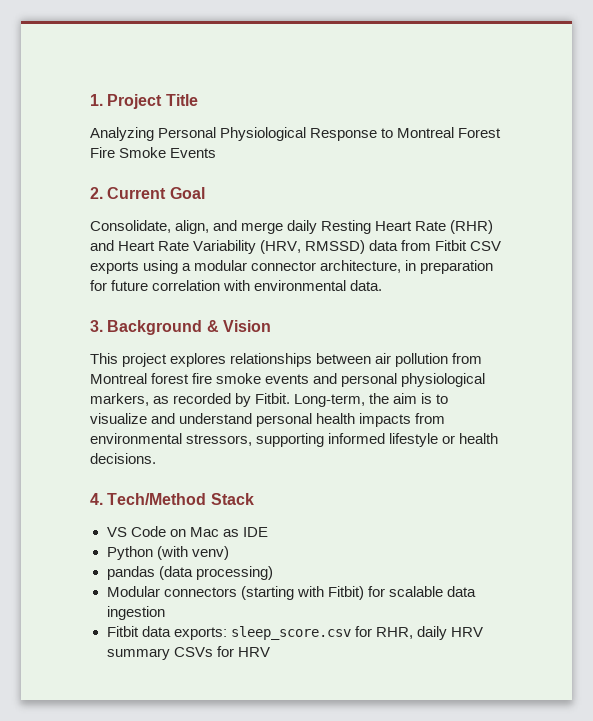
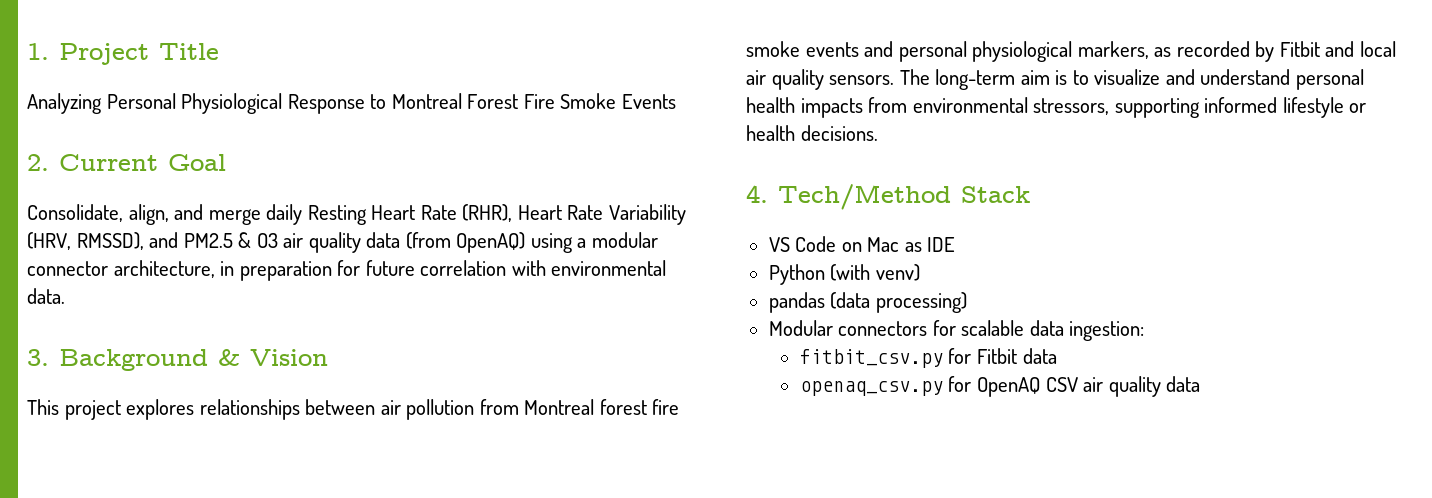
[450,220,494,234] [90,240,114,251] (RHR) and -> [462,204,513,222] (RHR),
[305,240,502,254] [90,261,139,274] RMSSD) data from Fitbit CSV exports -> [76,232,526,253] RMSSD), and PM2.5 & O3 air quality data (from OpenAQ)
[255,393,390,407] Fitbit. Long-term, the -> [1279,41,1396,57] [746,69,1016,90] Fitbit and local air quality sensors. The long-term
[240,586,476,600] [106,606,165,620] [106,626,483,640] [106,646,270,660] (starting with Fitbit) for scalable data ingestion // Fitbit data exports: sleep_score.csv for RHR, daily HRV summary CSVs for HRV -> [932,320,1145,341] [799,348,1057,368] [799,376,1201,397] for scalable data ingestion: // fitbit_csv.py for Fitbit data // openaq_csv.py for OpenAQ CSV air quality data

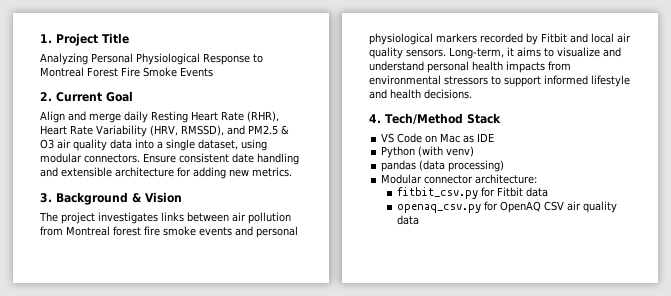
[27,204,169,225] Consolidate, align, -> [40,111,65,123] Align
[405,232,658,253] [27,260,667,281] [27,288,65,304] (from OpenAQ) using a modular connector architecture, in preparation for future correlation with environmental data. -> [135,139,267,151] [40,153,299,165] [40,167,292,179] into a single dataset, using modular connectors. Ensure consistent date handling and extensible architecture for adding new metrics.
[27,399,300,420] This project explores relationships -> [39,212,184,224] The project investigates links
[1077,41,1172,59] markers, as -> [436,33,477,43] markers
[899,69,1068,90] The long-term aim is -> [449,47,541,59] Long-term, it aims
[1033,98,1200,118] stressors, supporting -> [444,76,541,87] stressors to support
[1349,103,1367,113] or -> [369,89,387,99] and
[838,320,1145,341] connectors for scalable data ingestion: -> [424,174,538,184] connector architecture:

